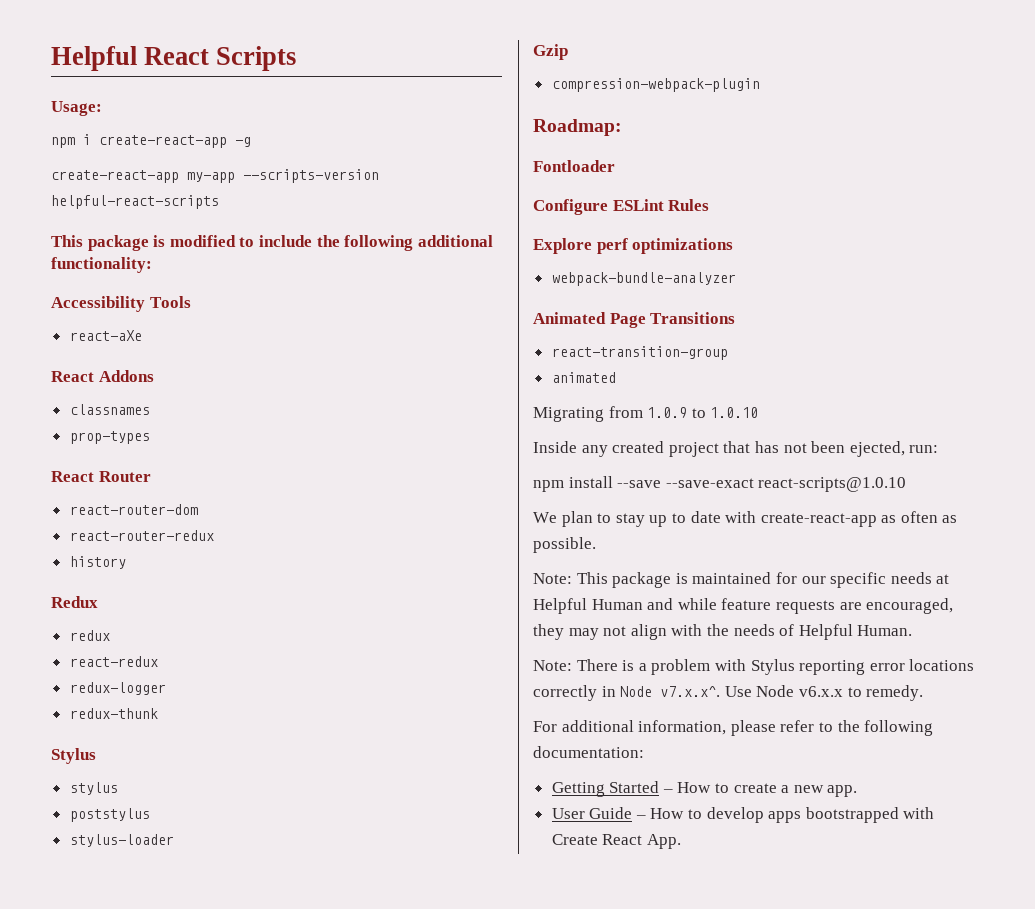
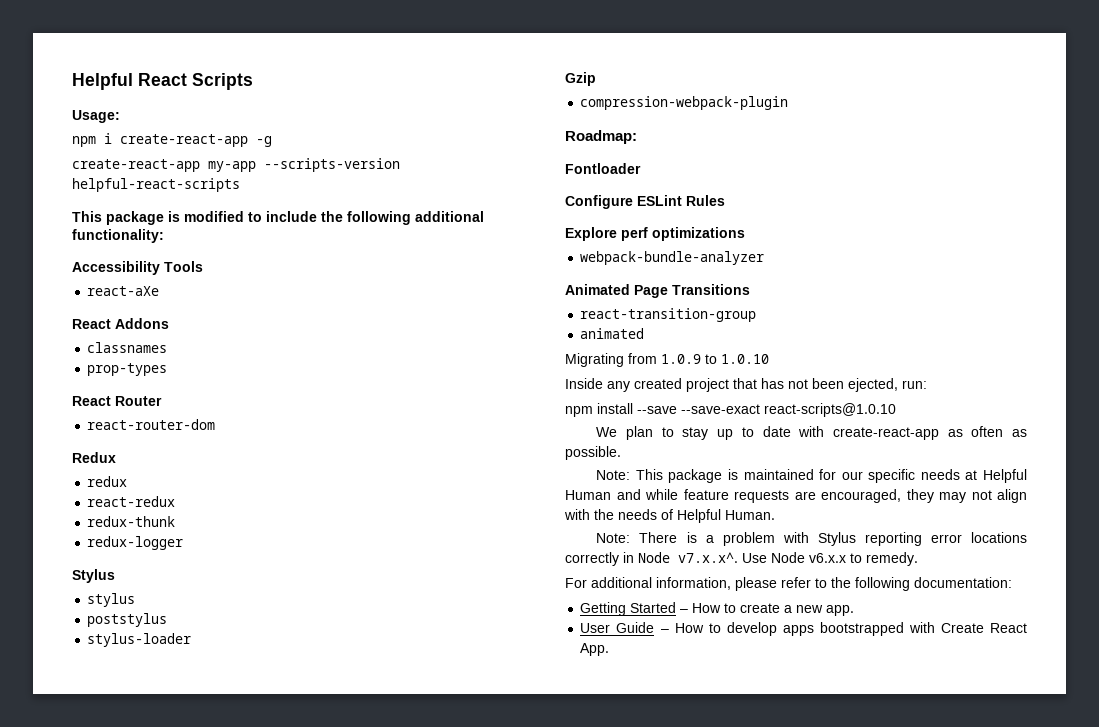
[69,530,214,541] [69,556,126,569] // react-router-redux // history -> (216, 424) none
(158, 661) none -> [87,516,176,527] // redux-thunk
[69,708,158,719] // redux-thunk -> (184, 543) none

